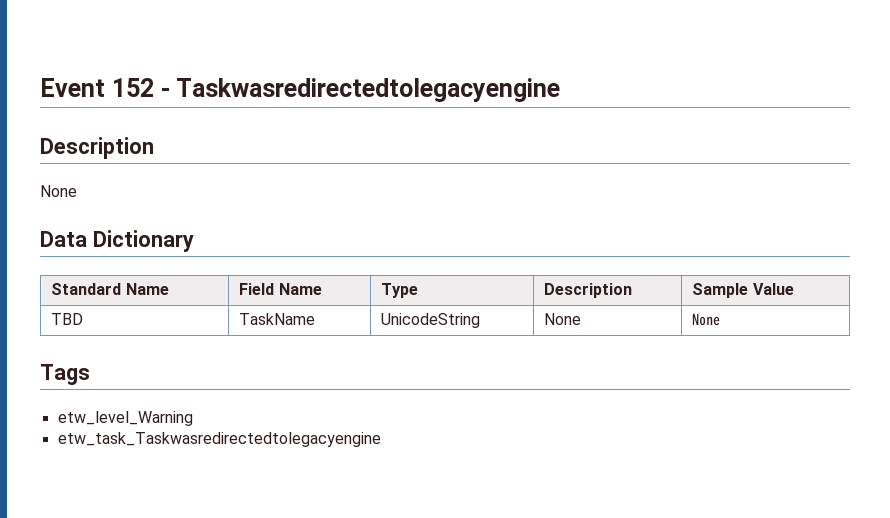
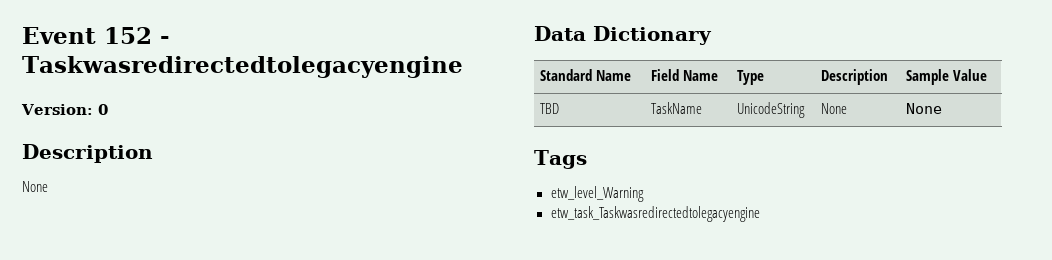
(561, 90) none -> [21,104,108,115] // Version: 0

